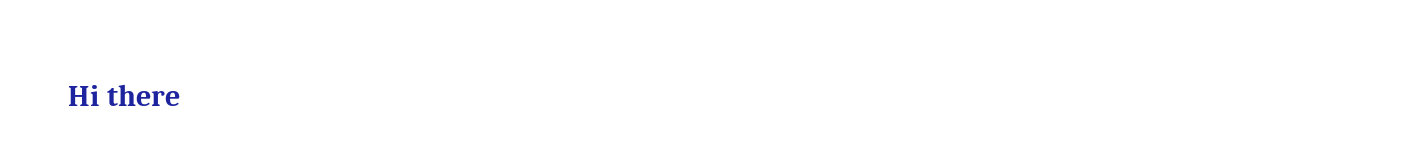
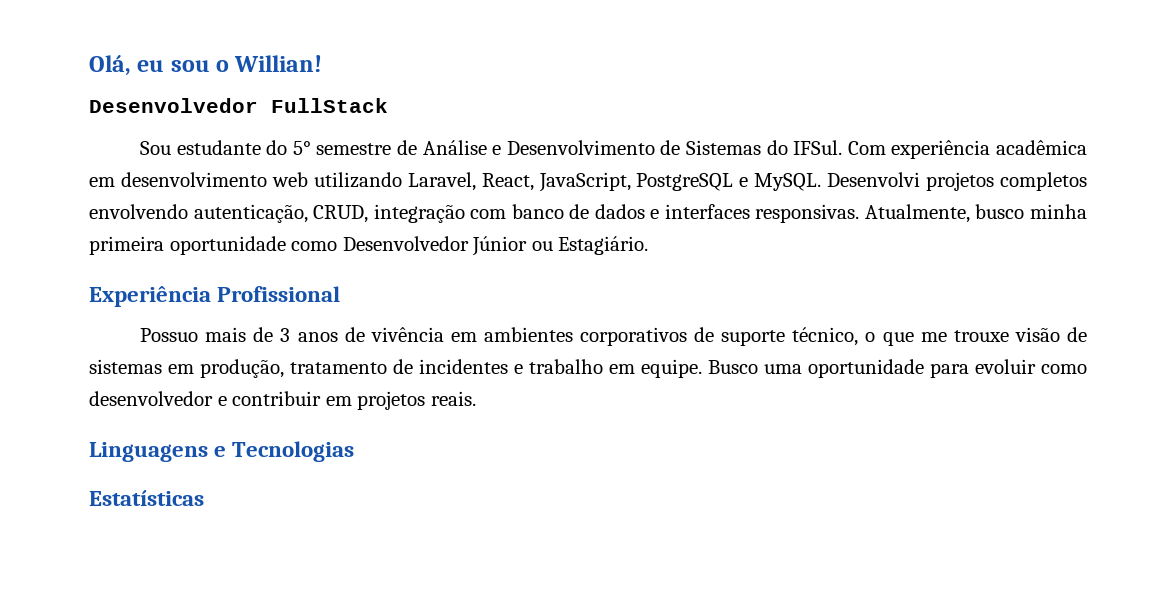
[68,84,180,106] Hi there -> [89,55,323,76] [89,98,388,113] [140,140,1087,159] [89,172,1087,192] [89,204,1087,223] [89,236,649,256] [89,286,341,307] [140,327,1087,346] [89,359,1087,378] [89,391,476,410] [89,441,355,462] [89,490,204,506] Olá, eu sou o Willian! // Desenvolvedor FullStack // Sou estudante do 5° semestre de Análise e Desenvolvimento de Sistemas do IFSul. Com experiência acadêmica em desenvolvimento web utilizando Laravel, React, JavaScript, PostgreSQL e MySQL. Desenvolvi projetos completos envolvendo autenticação, CRUD, integração com banco de dados e interfaces responsivas. Atualmente, busco minha primeira oportunidade como Desenvolvedor Júnior ou Estagiário. // Experiência Profissional // Possuo mais de 3 anos de vivência em ambientes corporativos de suporte técnico, o que me trouxe visão de sistemas em produção, tratamento de incidentes e trabalho em equipe. Busco uma oportunidade para evoluir como desenvolvedor e contribuir em projetos reais. // Linguagens e Tecnologias // Estatísticas

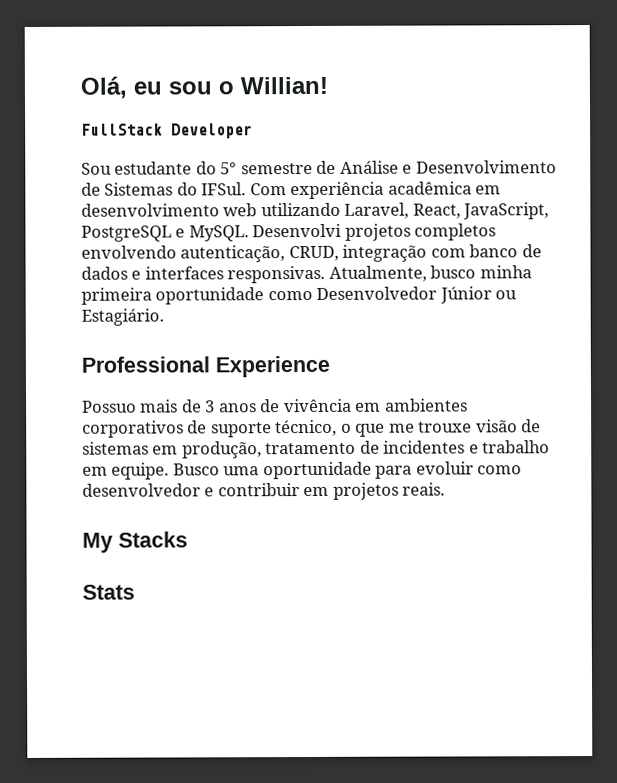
[89,98,258,113] Desenvolvedor -> (328, 85) none
(388, 105) none -> [171,123,253,139] Developer
[89,286,341,307] Experiência Profissional -> [81,355,330,378] Professional Experience
[89,441,355,462] [89,490,204,506] Linguagens e Tecnologias // Estatísticas -> [82,531,188,553] [82,584,135,600] My Stacks // Stats

